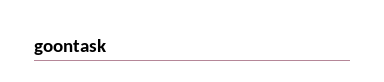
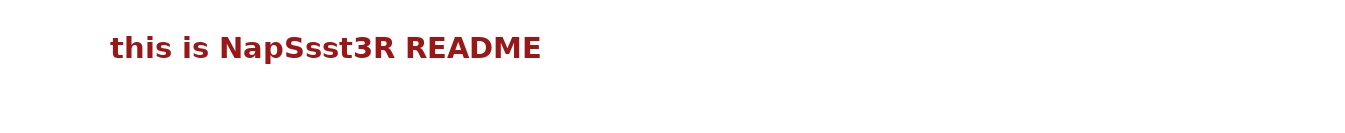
[34,39,106,55] goontask -> [110,36,542,64] this is NapSsst3R README

